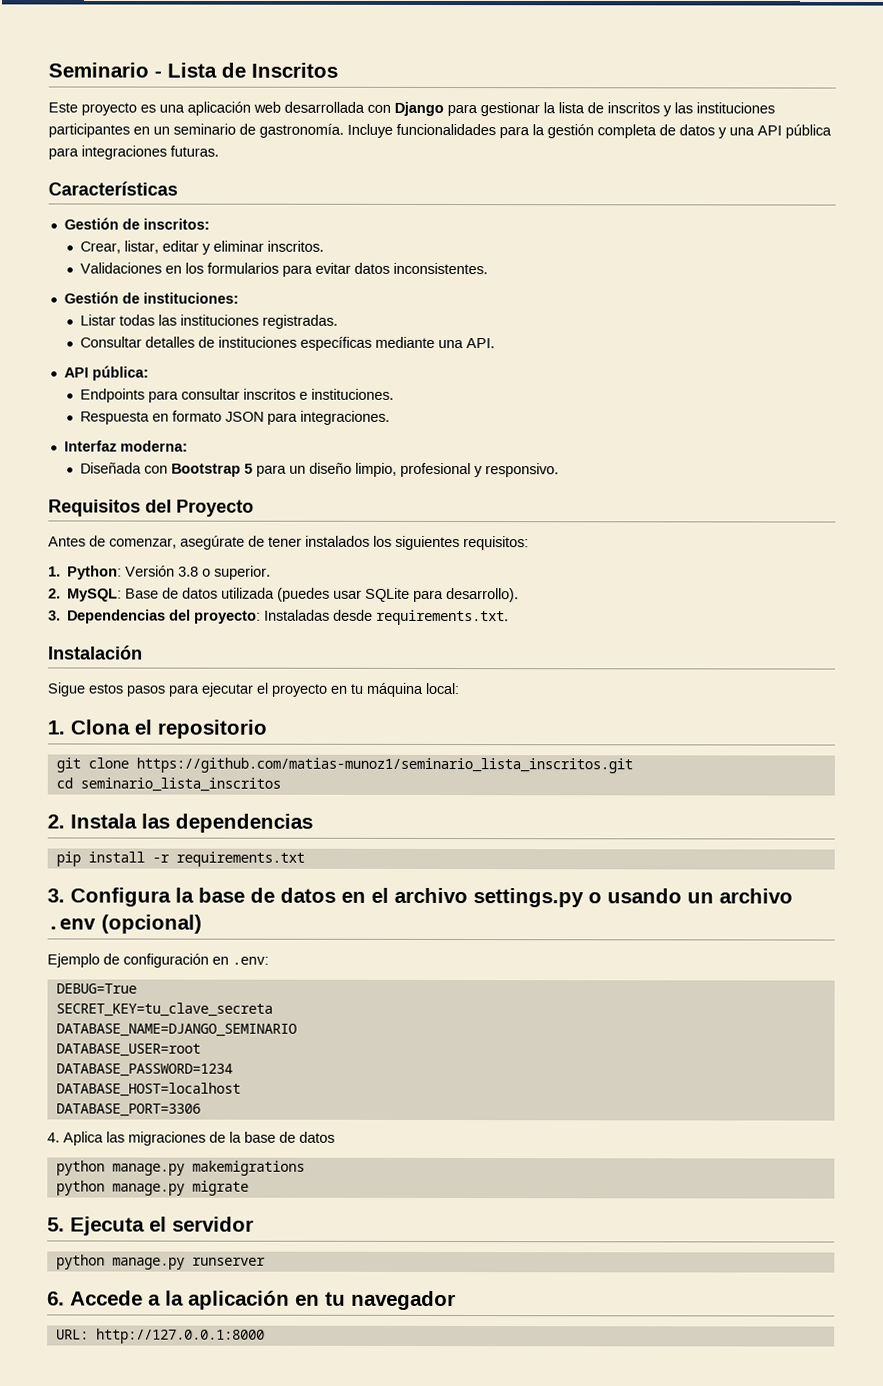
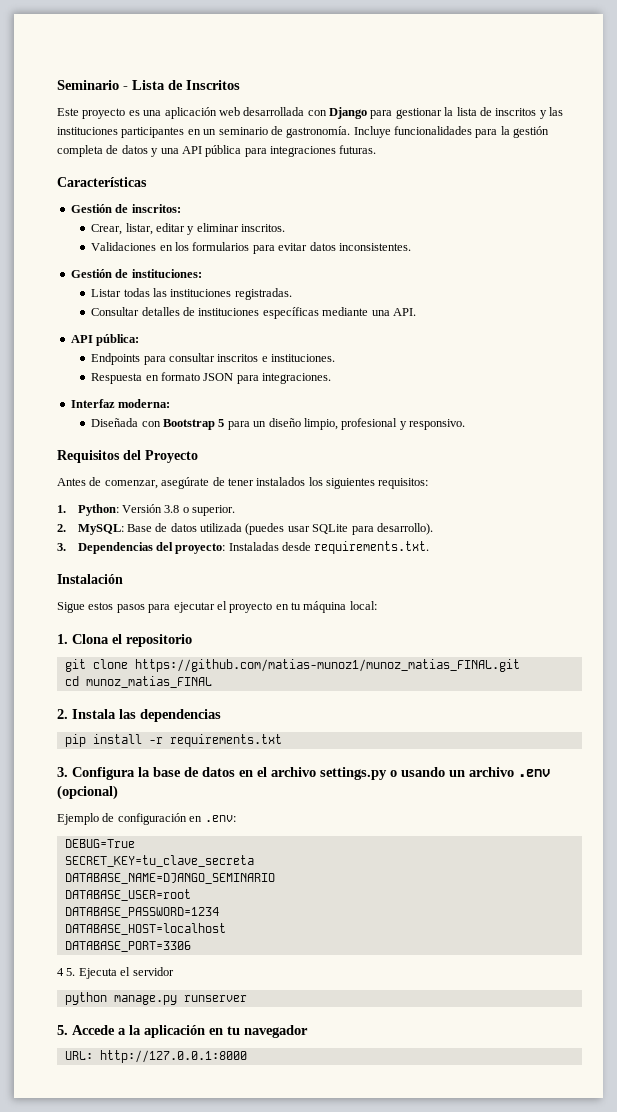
[135,757,633,774] https://github.com/matias-munoz1/seminario_lista_inscritos.git -> [134,659,520,672] https://github.com/matias-munoz1/munoz_matias_FINAL.git
[79,777,281,792] seminario_lista_inscritos -> [85,676,212,688] munoz_matias_FINAL
[47,1131,335,1146] [55,1160,305,1176] [55,1180,249,1196] 4. Aplica las migraciones de la base de datos // python manage.py makemigrations // python manage.py migrate // -> [57,968,64,976] 4
[47,1291,65,1306] 6. -> [57,1025,68,1035] 5.

